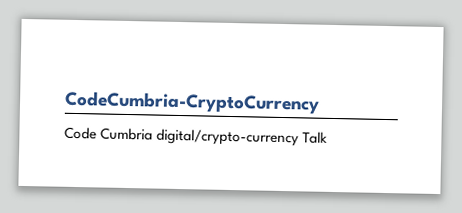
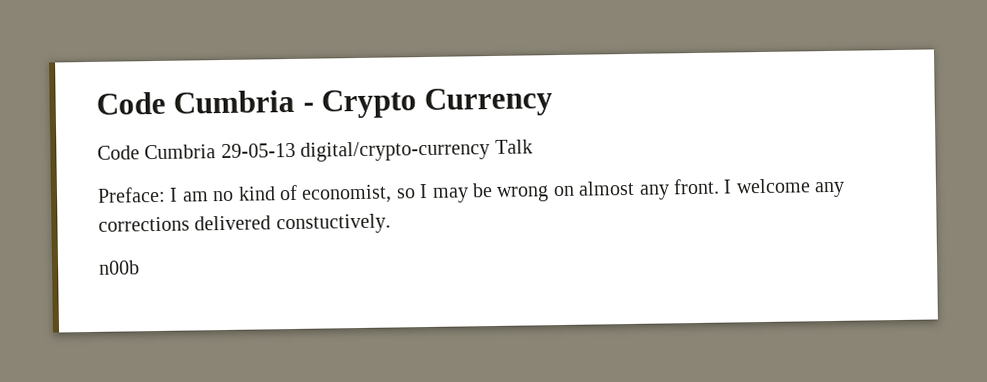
[64,90,320,114] [64,126,154,141] CodeCumbria-CryptoCurrency // Code Cumbria -> [96,87,554,119] [97,142,296,160] Code Cumbria - Crypto Currency // Code Cumbria 29-05-13
(329, 137) none -> [97,178,846,204] [98,213,391,235] [98,260,140,275] // Preface: I am no kind of economist, so I may be wrong on almost any front. I welcome any corrections delivered constuctively. // n00b

